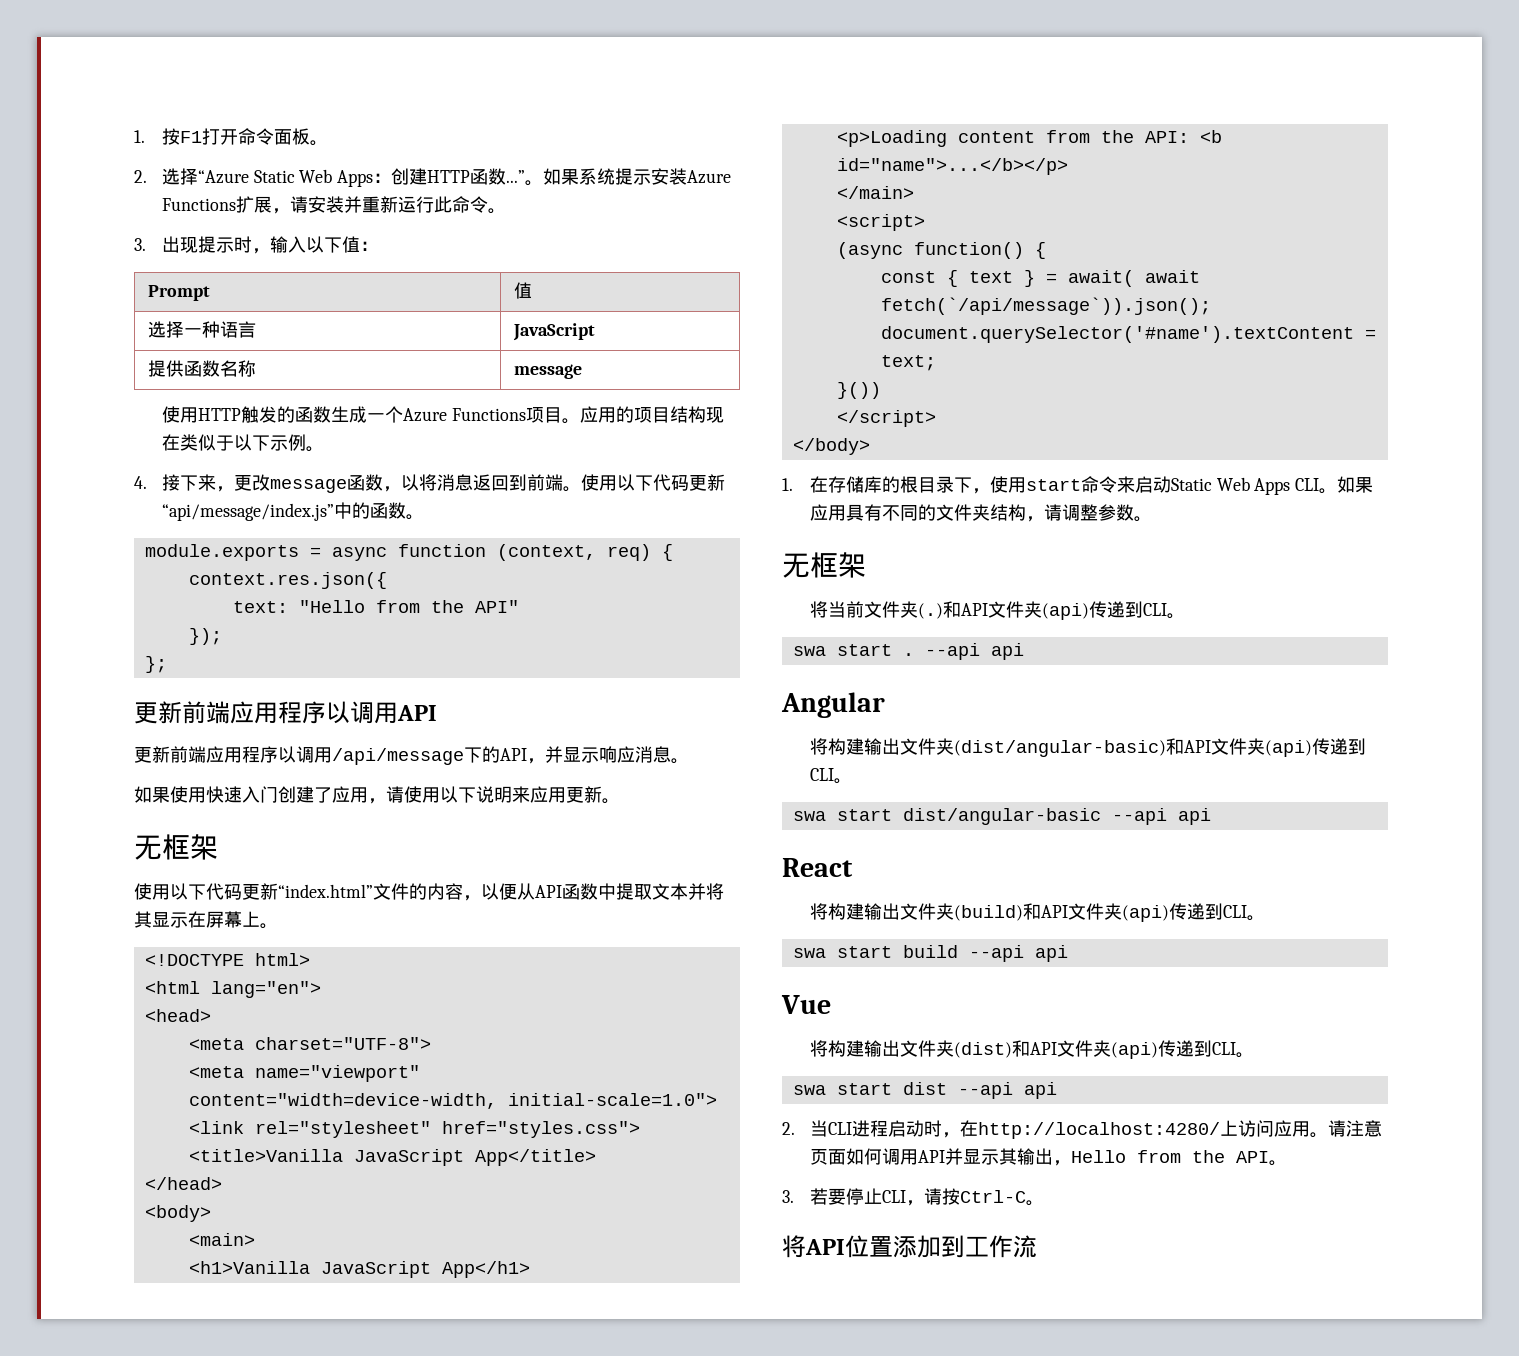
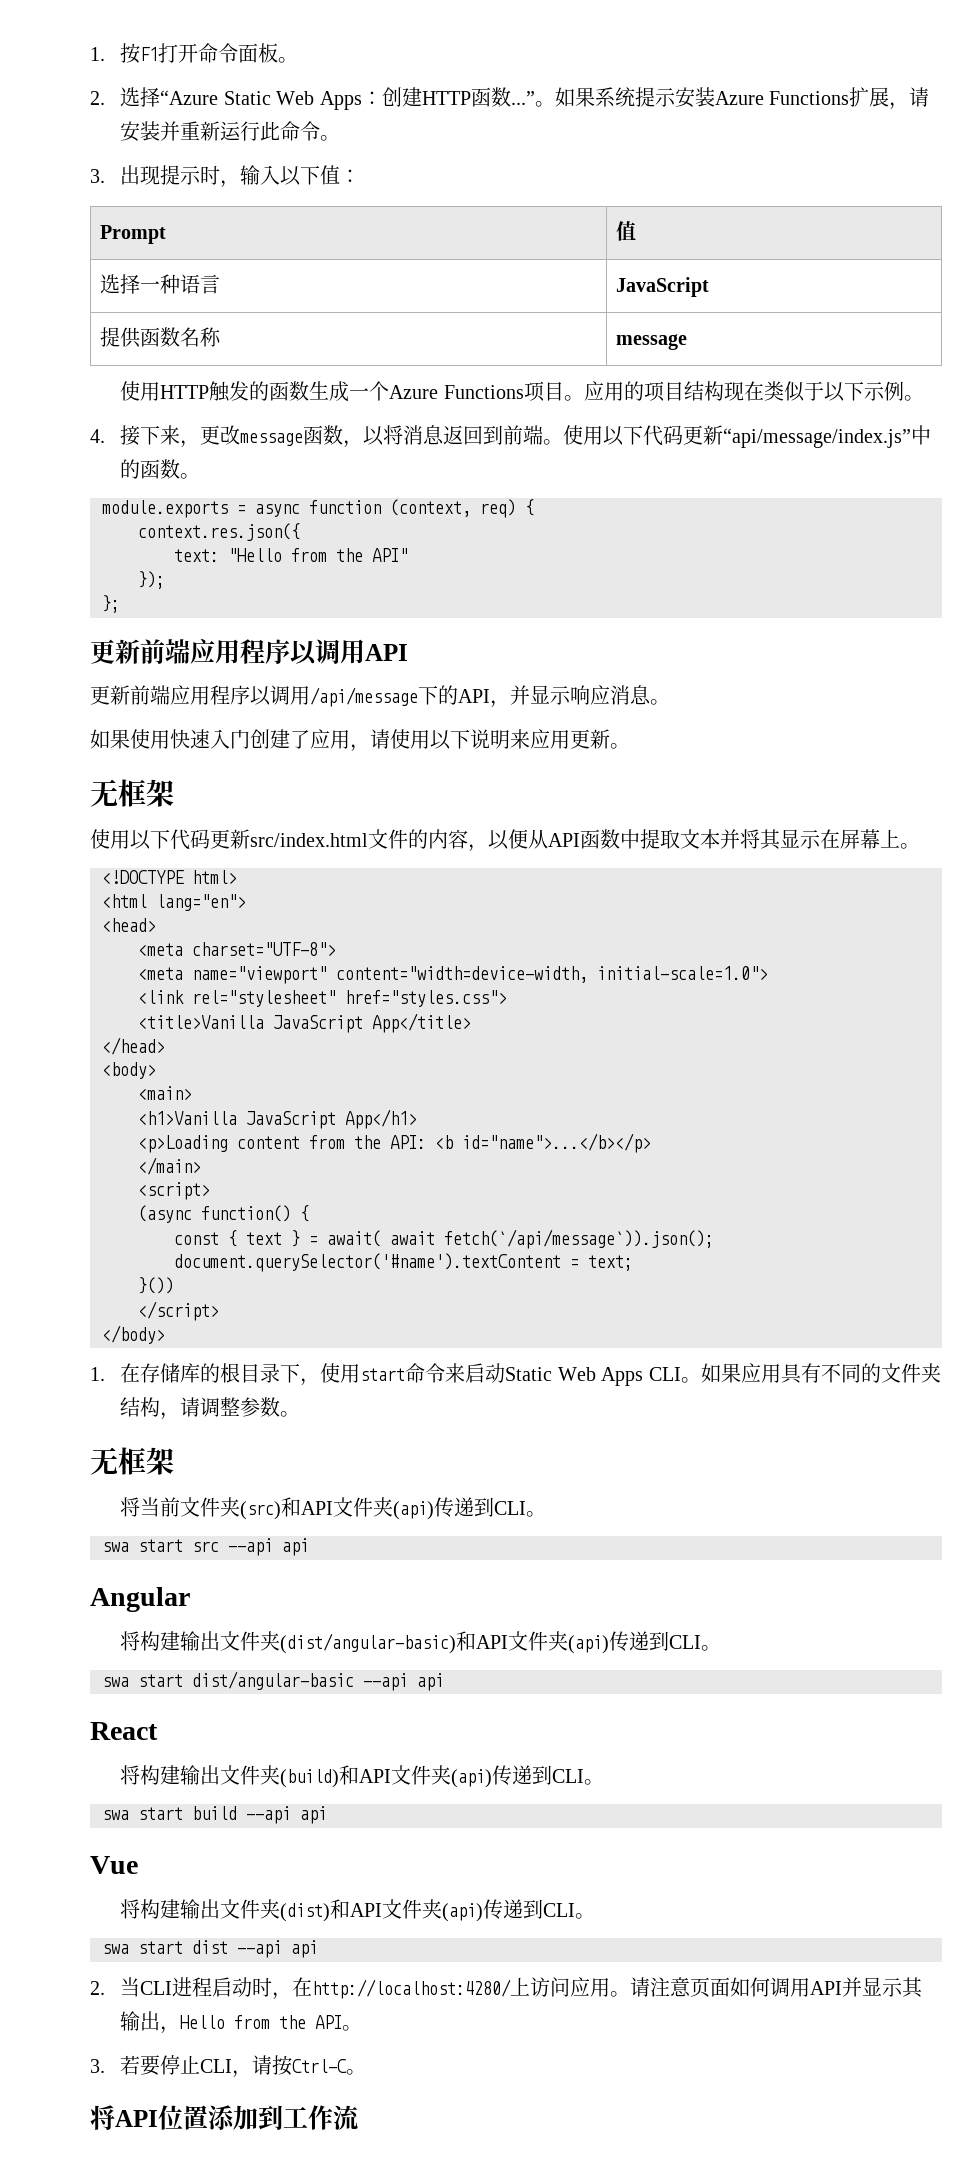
[278,884,373,898] “index.html” -> [250,833,368,847] src/index.html
[917,601,1185,620] [792,644,914,656] (.)和API文件夹(api)传递到CLI。 // swa start . -> [240,1497,547,1520] [102,1539,219,1552] (src)和API文件夹(api)传递到CLI。 // swa start src

